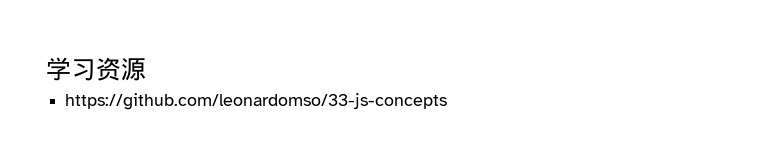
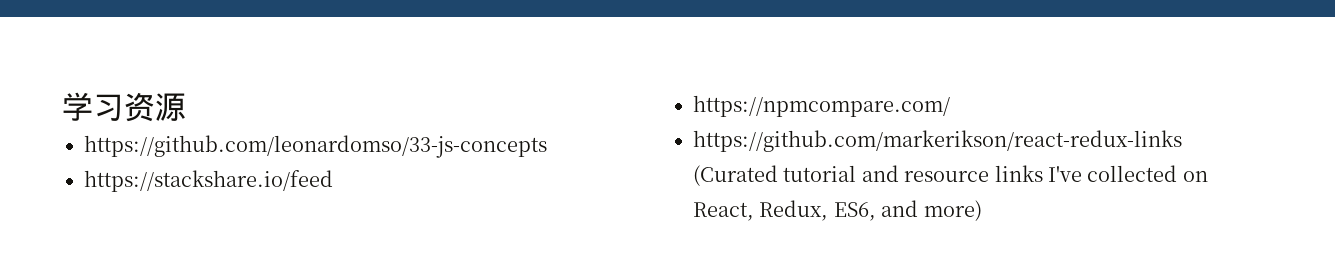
(448, 101) none -> [84,170,333,192] [693,95,950,117] [693,130,1182,152] [693,165,1208,186] [693,200,982,221] // https://stackshare.io/feed // https://npmcompare.com/ // https://github.com/markerikson/react-redux-links (Curated tutorial and resource links I've collected on React, Redux, ES6, and more)

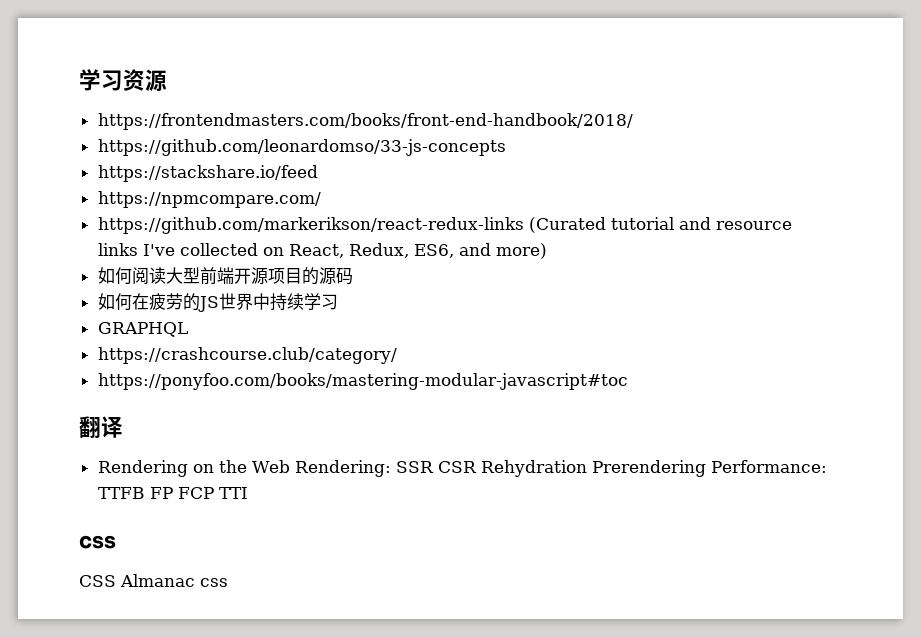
(186, 107) none -> [97,113,633,130] // https://frontendmasters.com/books/front-end-handbook/2018/
(982, 210) none -> [97,267,353,285] [97,293,338,312] [97,322,188,337] [97,347,397,364] [97,373,628,390] [79,416,123,438] [97,460,827,477] [97,487,248,499] [79,535,116,549] [79,574,228,587] // 如何阅读大型前端开源项目的源码 // 如何在疲劳的JS世界中持续学习 // GRAPHQL // https://crashcourse.club/category/ // https://ponyfoo.com/books/mastering-modular-javascript#toc // 翻译 // Rendering on the Web Rendering: SSR CSR Rehydration Prerendering Performance: TTFB FP FCP TTI // css // CSS Almanac css

